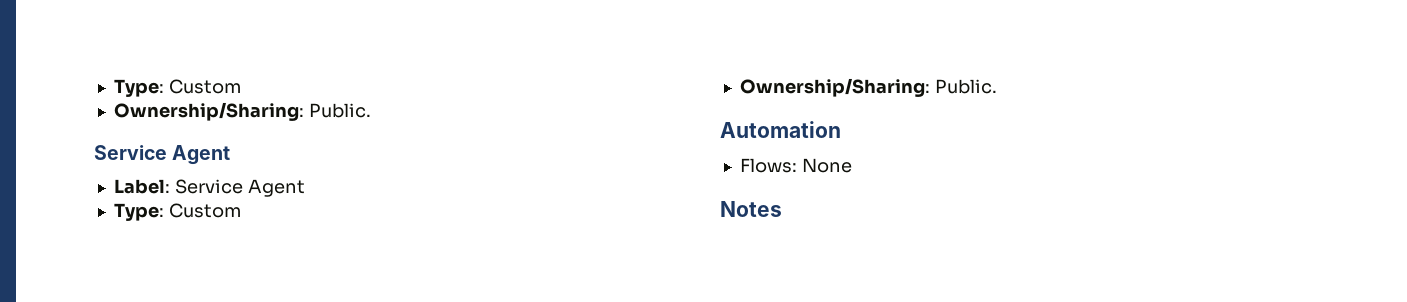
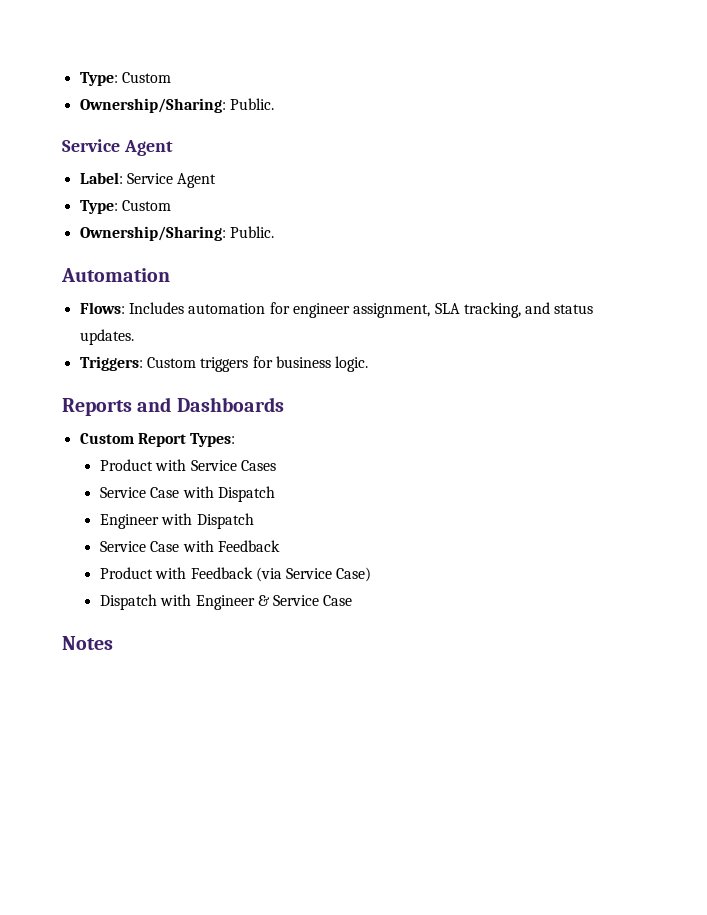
[739,158,852,173] Flows: None -> [79,302,594,318] [79,329,134,345] [79,356,369,372] [62,397,284,416] [79,433,236,447] [99,459,276,471] [99,486,275,502] [99,513,254,529] [99,540,280,552] [99,567,372,582] [99,594,353,610] Flows: Includes automation for engineer assignment, SLA tracking, and status updates. // Triggers: Custom triggers for business logic. // Reports and Dashboards // Custom Report Types: // Product with Service Cases // Service Case with Dispatch // Engineer with Dispatch // Service Case with Feedback // Product with Feedback (via Service Case) // Dispatch with Engineer & Service Case

